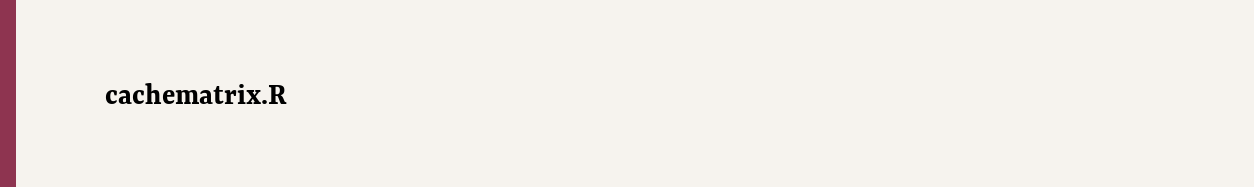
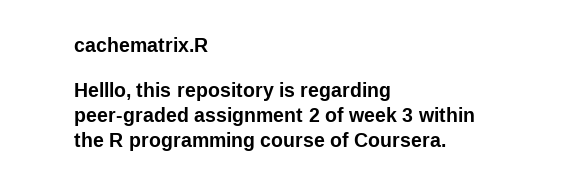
(287, 93) none -> [74,82,392,101] [74,107,475,126] [74,132,447,151] // Helllo, this repository is regarding peer-graded assignment 2 of week 3 within the R programming course of Coursera.

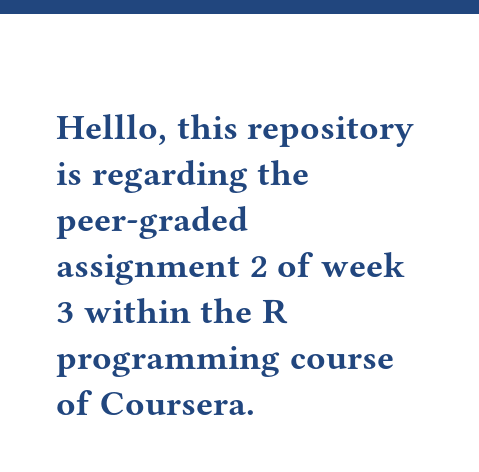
[74,37,208,52] cachematrix.R // -> (56, 129) none
(392, 91) none -> [257,160,310,185] the

